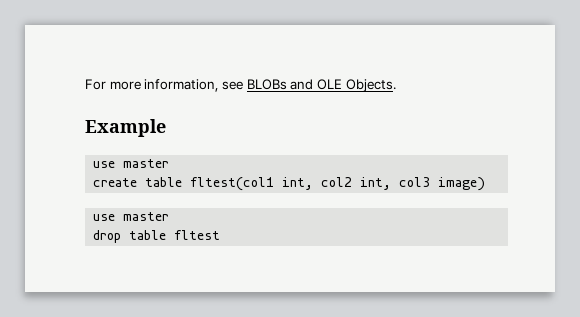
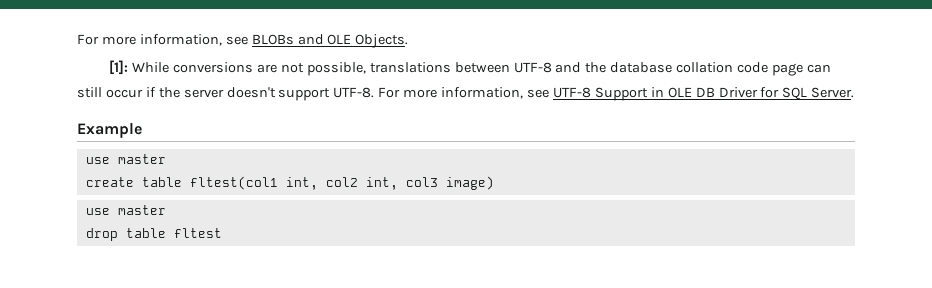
(396, 85) none -> [109,60,831,76] [77,87,855,101] // [1]: While conversions are not possible, translations between UTF-8 and the database collation code page can still occur if the server doesn't support UTF-8. For more information, see UTF-8 Support in OLE DB Driver for SQL Server.

